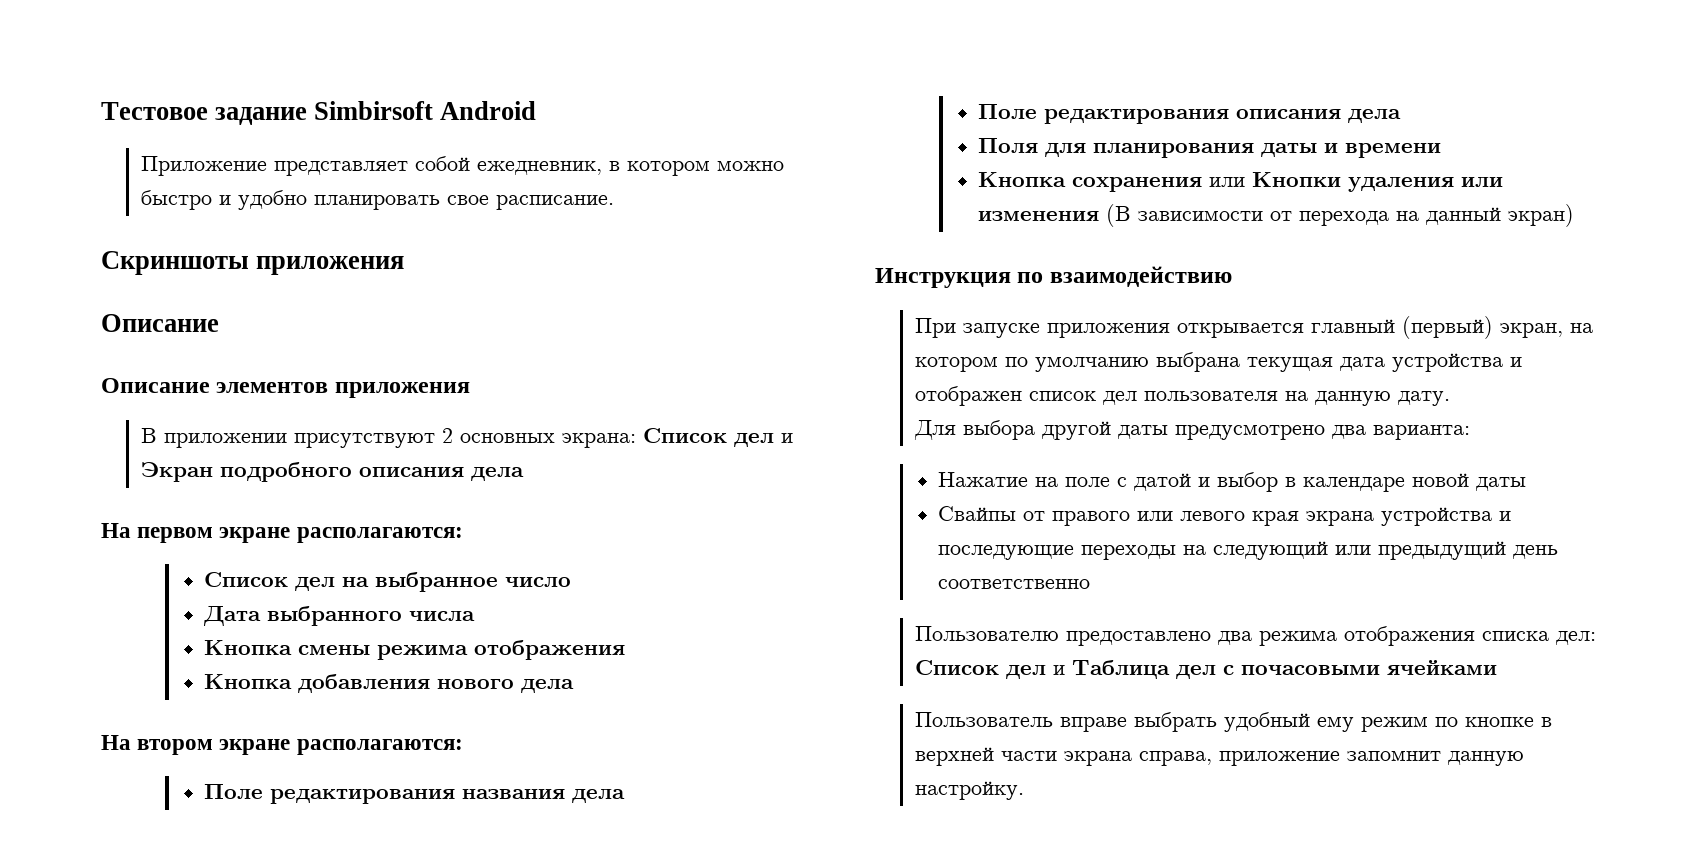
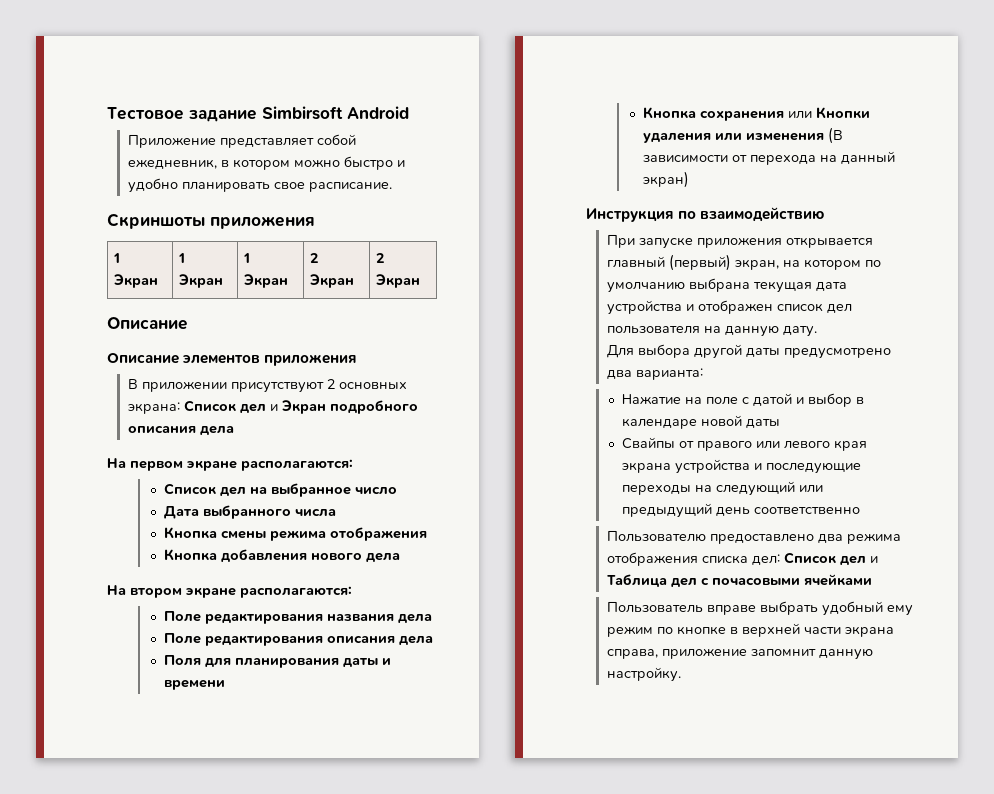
(405, 265) none -> [113,253,121,263] [113,274,159,288] [178,253,186,263] [178,274,224,288] [243,253,251,263] [243,274,289,288] [310,253,319,263] [309,274,355,288] [376,253,385,263] [375,274,421,288] // 1 Экран | 1 Экран | 1 Экран | 2 Экран | 2 Экран

